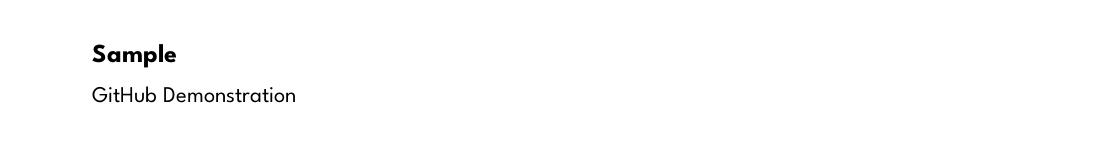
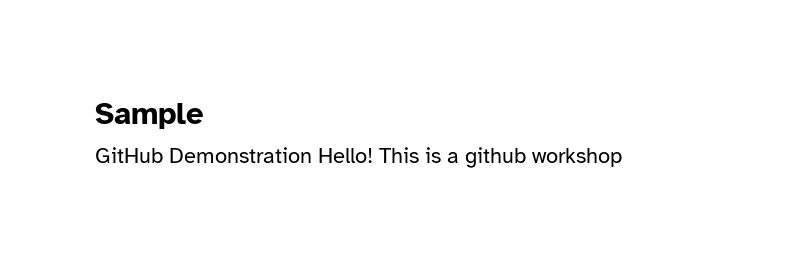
(297, 95) none -> [318,147,622,168] Hello! This is a github workshop

